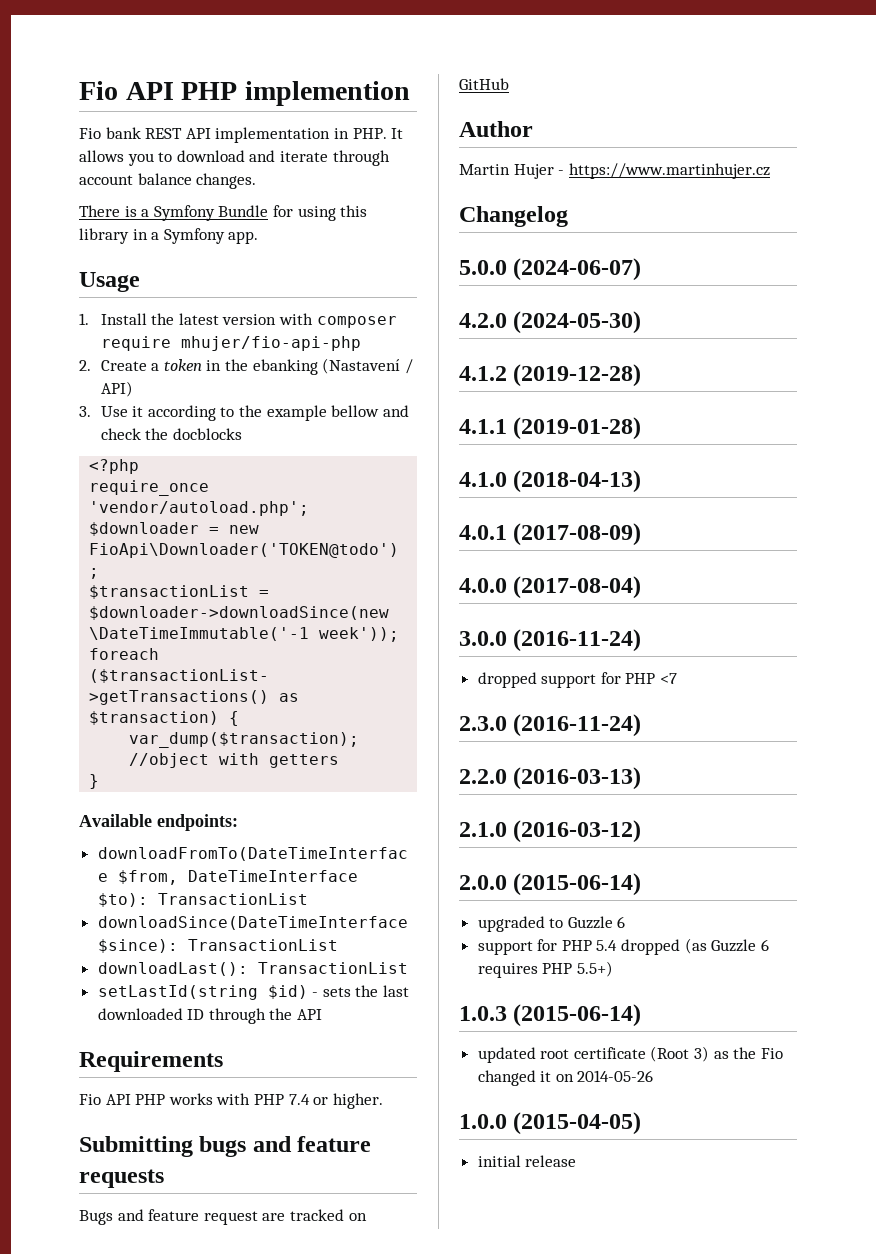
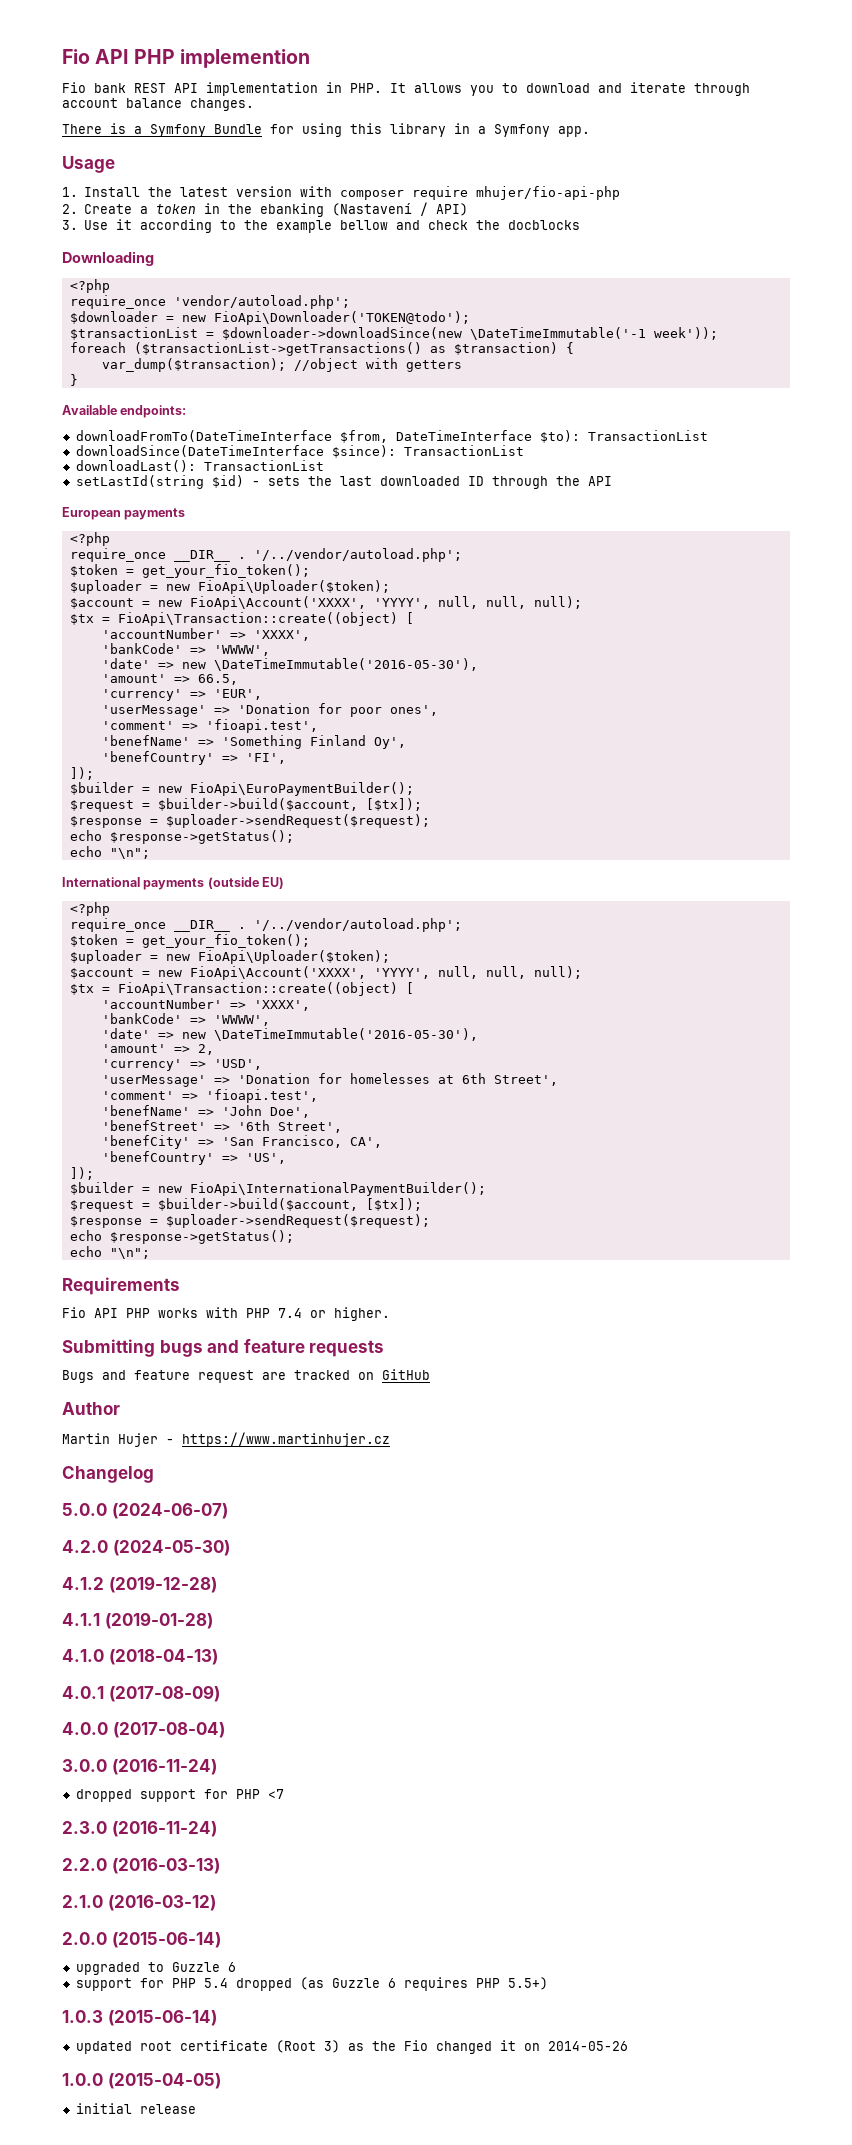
(242, 434) none -> [62,251,154,266] // Downloading
(323, 1014) none -> [62,507,186,520] [69,532,110,546] [69,548,462,562] [69,564,310,578] [69,580,390,594] [69,596,582,610] [69,612,414,626] [101,628,310,641] [101,643,270,656] [101,658,478,671] [101,674,238,685] [101,689,262,701] [101,703,438,717] [101,719,318,733] [101,735,406,749] [101,751,286,765] [69,767,94,780] [69,782,414,796] [69,798,422,812] [69,814,430,828] [69,830,294,844] [69,846,150,859] [62,877,285,890] [69,902,110,916] [69,918,462,932] [69,934,310,948] [69,950,390,964] [69,966,582,980] [69,982,414,996] [101,998,310,1011] [101,1013,270,1026] [101,1028,478,1041] [101,1044,214,1055] [101,1059,262,1071] [101,1073,558,1087] [101,1089,318,1103] [101,1105,310,1118] [101,1120,342,1133] [101,1135,382,1149] [101,1151,286,1165] [69,1167,94,1180] [69,1182,486,1196] [69,1198,422,1212] [69,1214,430,1228] [69,1230,294,1244] [69,1246,150,1259] // European payments // <?php // require_once __DIR__ . '/../vendor/autoload.php'; // $token = get_your_fio_token(); // $uploader = new FioApi\Uploader($token); // $account = new FioApi\Account('XXXX', 'YYYY', null, null, null); // $tx = FioApi\Transaction::create((object) [ // 'accountNumber' => 'XXXX', // 'bankCode' => 'WWWW', // 'date' => new \DateTimeImmutable('2016-05-30'), // 'amount' => 66.5, // 'currency' => 'EUR', // 'userMessage' => 'Donation for poor ones', // 'comment' => 'fioapi.test', // 'benefName' => 'Something Finland Oy', // 'benefCountry' => 'FI', // ]); // $builder = new FioApi\EuroPaymentBuilder(); // $request = $builder->build($account, [$tx]); // $response = $uploader->sendRequest($request); // echo $response->getStatus(); // echo "\n"; // International payments (outside EU) // <?php // require_once __DIR__ . '/../vendor/autoload.php'; // $token = get_your_fio_token(); // $uploader = new FioApi\Uploader($token); // $account = new FioApi\Account('XXXX', 'YYYY', null, null, null); // $tx = FioApi\Transaction::create((object) [ // 'accountNumber' => 'XXXX', // 'bankCode' => 'WWWW', // 'date' => new \DateTimeImmutable('2016-05-30'), // 'amount' => 2, // 'currency' => 'USD', // 'userMessage' => 'Donation for homelesses at 6th Street', // 'comment' => 'fioapi.test', // 'benefName' => 'John Doe', // 'benefStreet' => '6th Street', // 'benefCity' => 'San Francisco, CA', // 'benefCountry' => 'US', // ]); // $builder = new FioApi\InternationalPaymentBuilder(); // $request = $builder->build($account, [$tx]); // $response = $uploader->sendRequest($request); // echo $response->getStatus(); // echo "\n";

